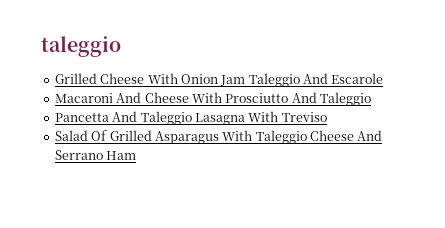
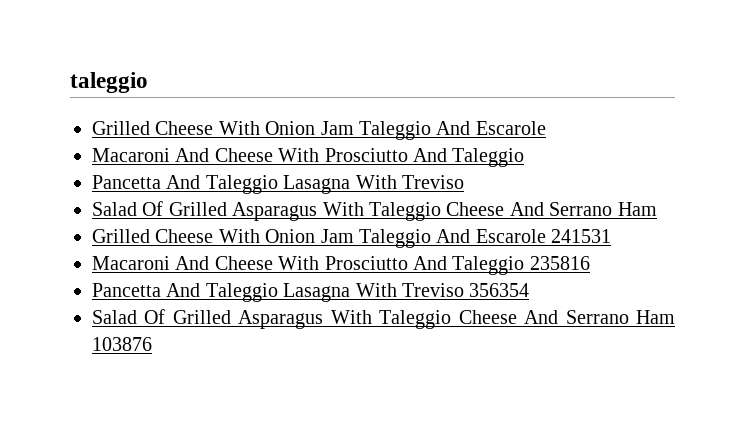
(137, 155) none -> [92,229,612,248] [92,256,590,275] [92,283,530,302] [92,309,676,329] [92,337,152,351] // Grilled Cheese With Onion Jam Taleggio And Escarole 241531 // Macaroni And Cheese With Prosciutto And Taleggio 235816 // Pancetta And Taleggio Lasagna With Treviso 356354 // Salad Of Grilled Asparagus With Taleggio Cheese And Serrano Ham 103876

